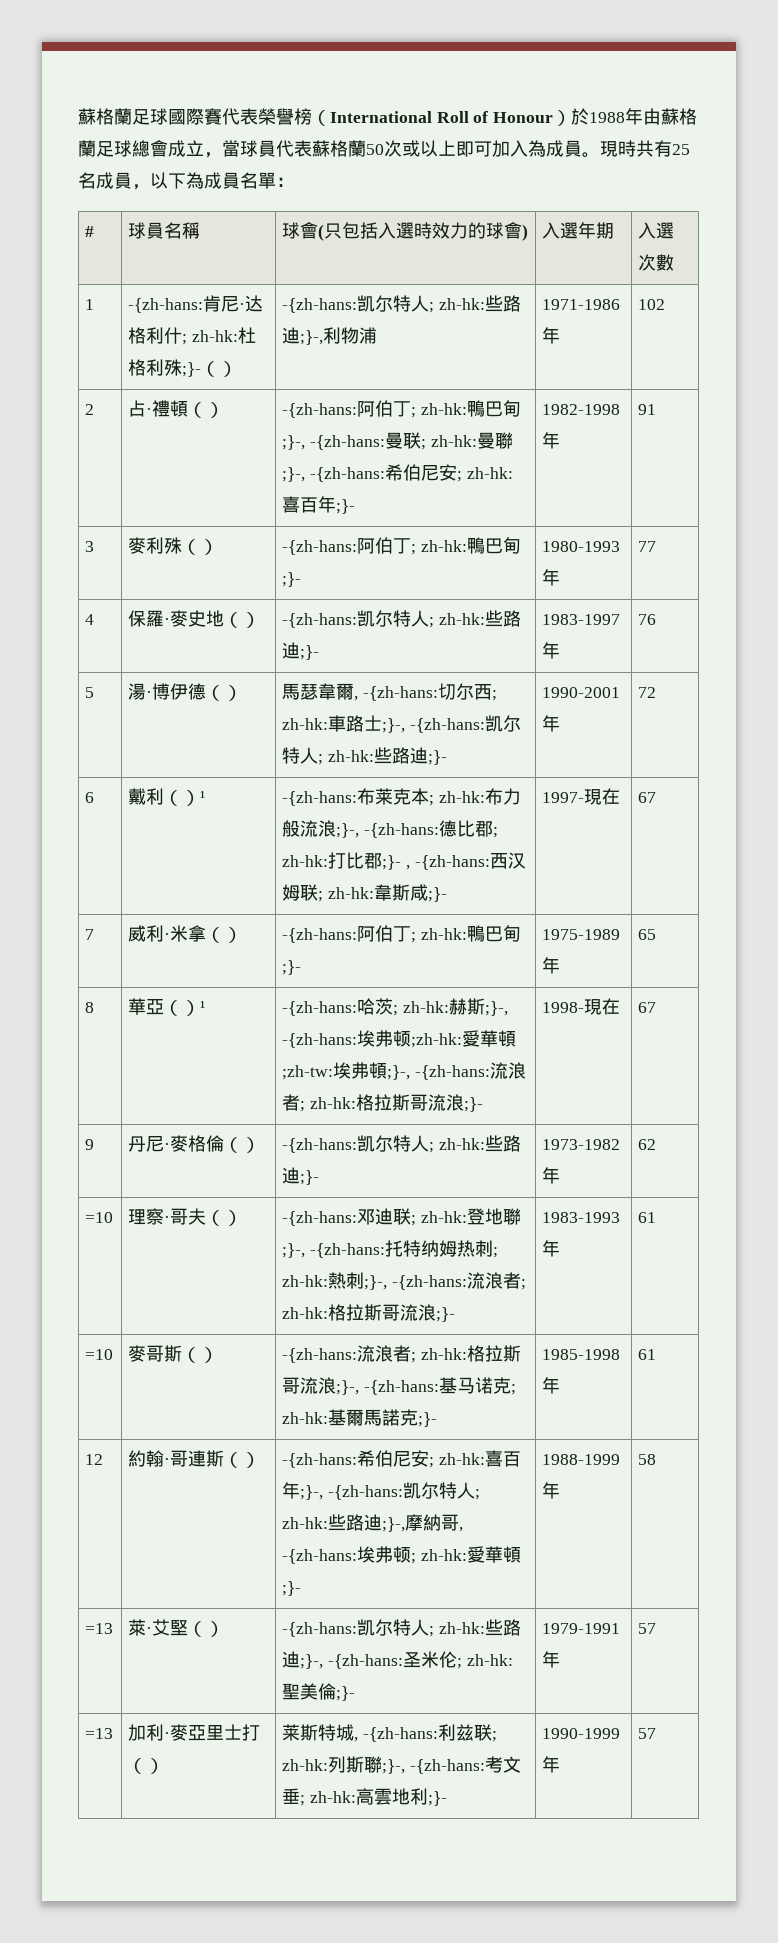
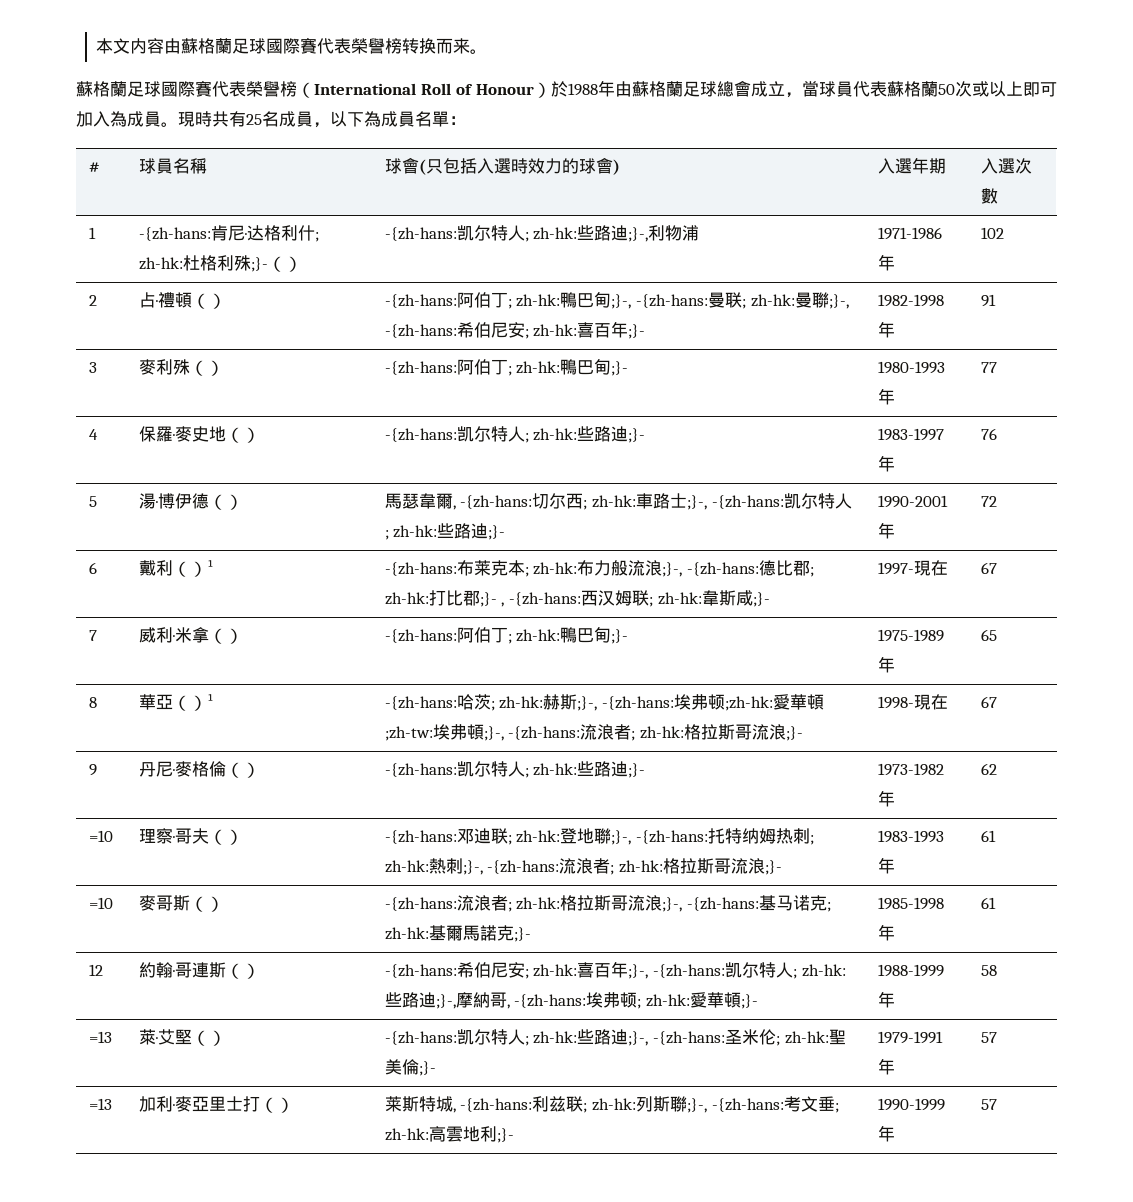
(78, 116) none -> [96,37,488,54] 本文内容由蘇格蘭足球國際賽代表榮譽榜转换而来。 //

